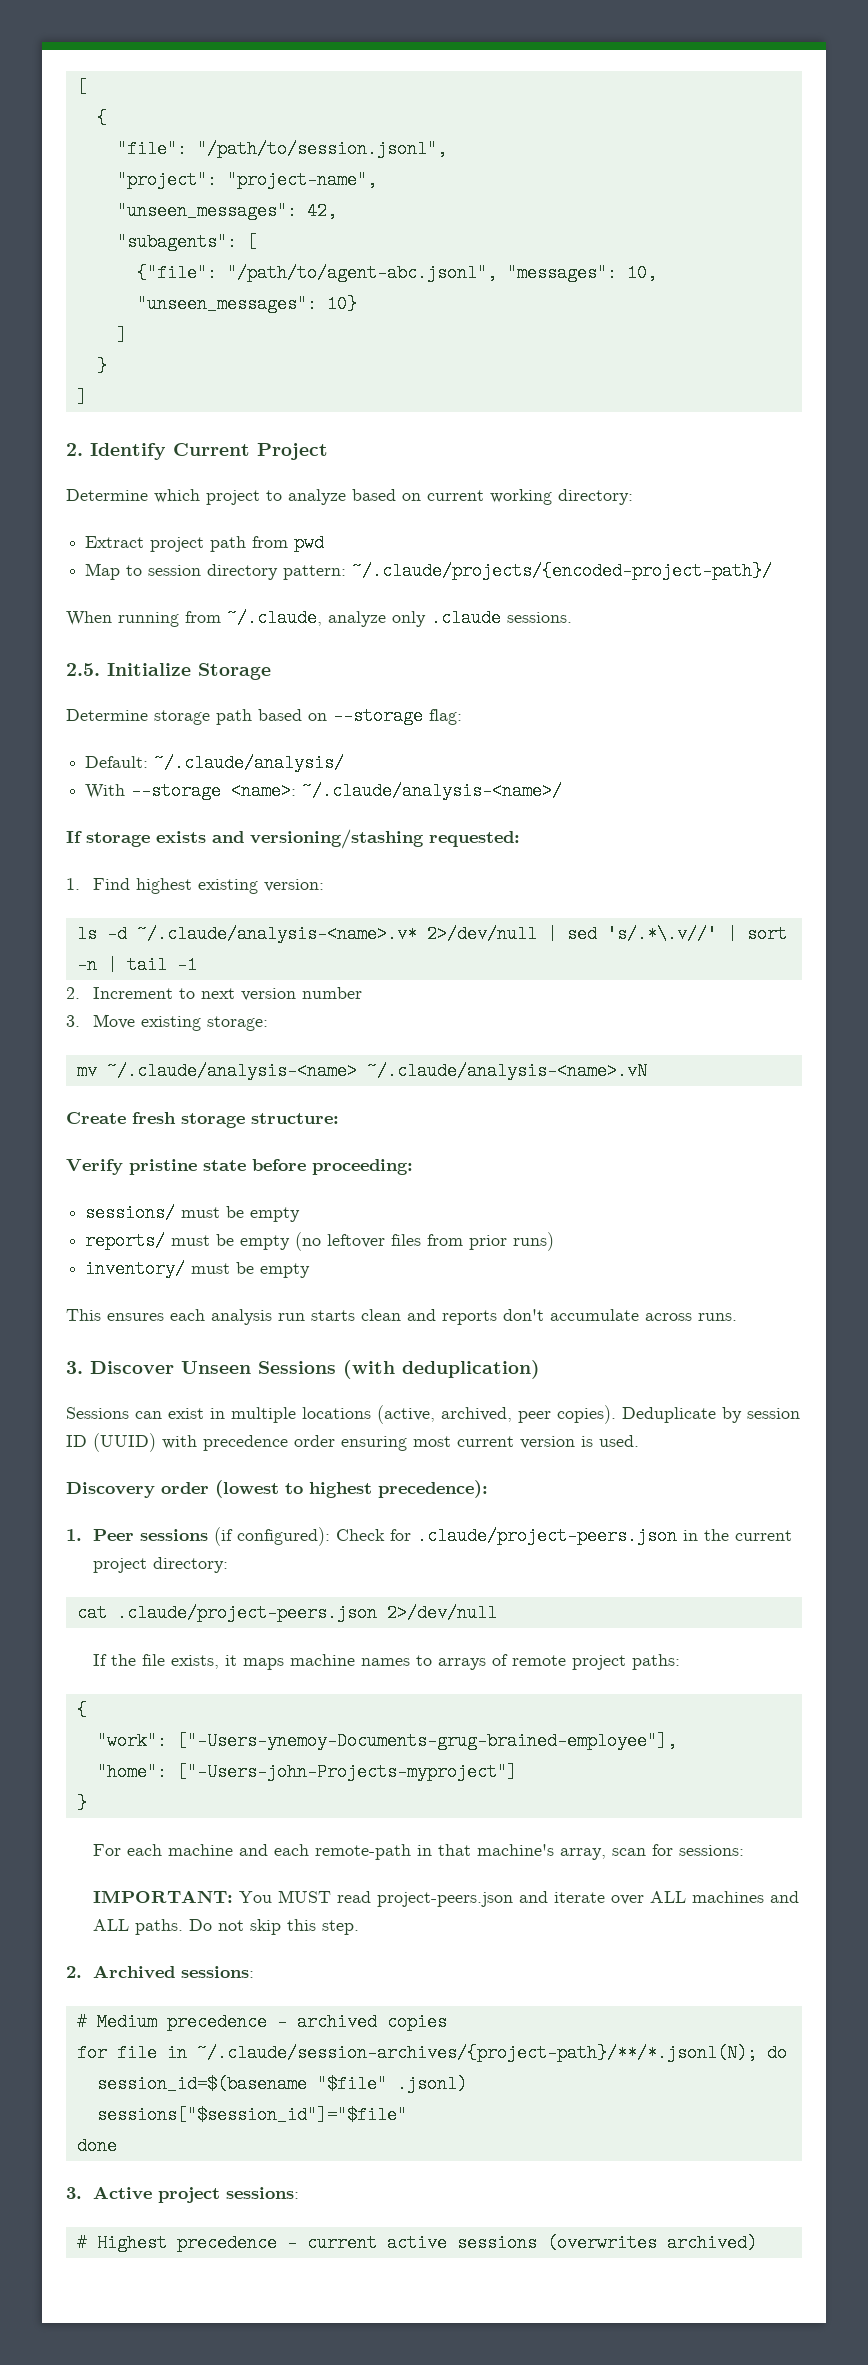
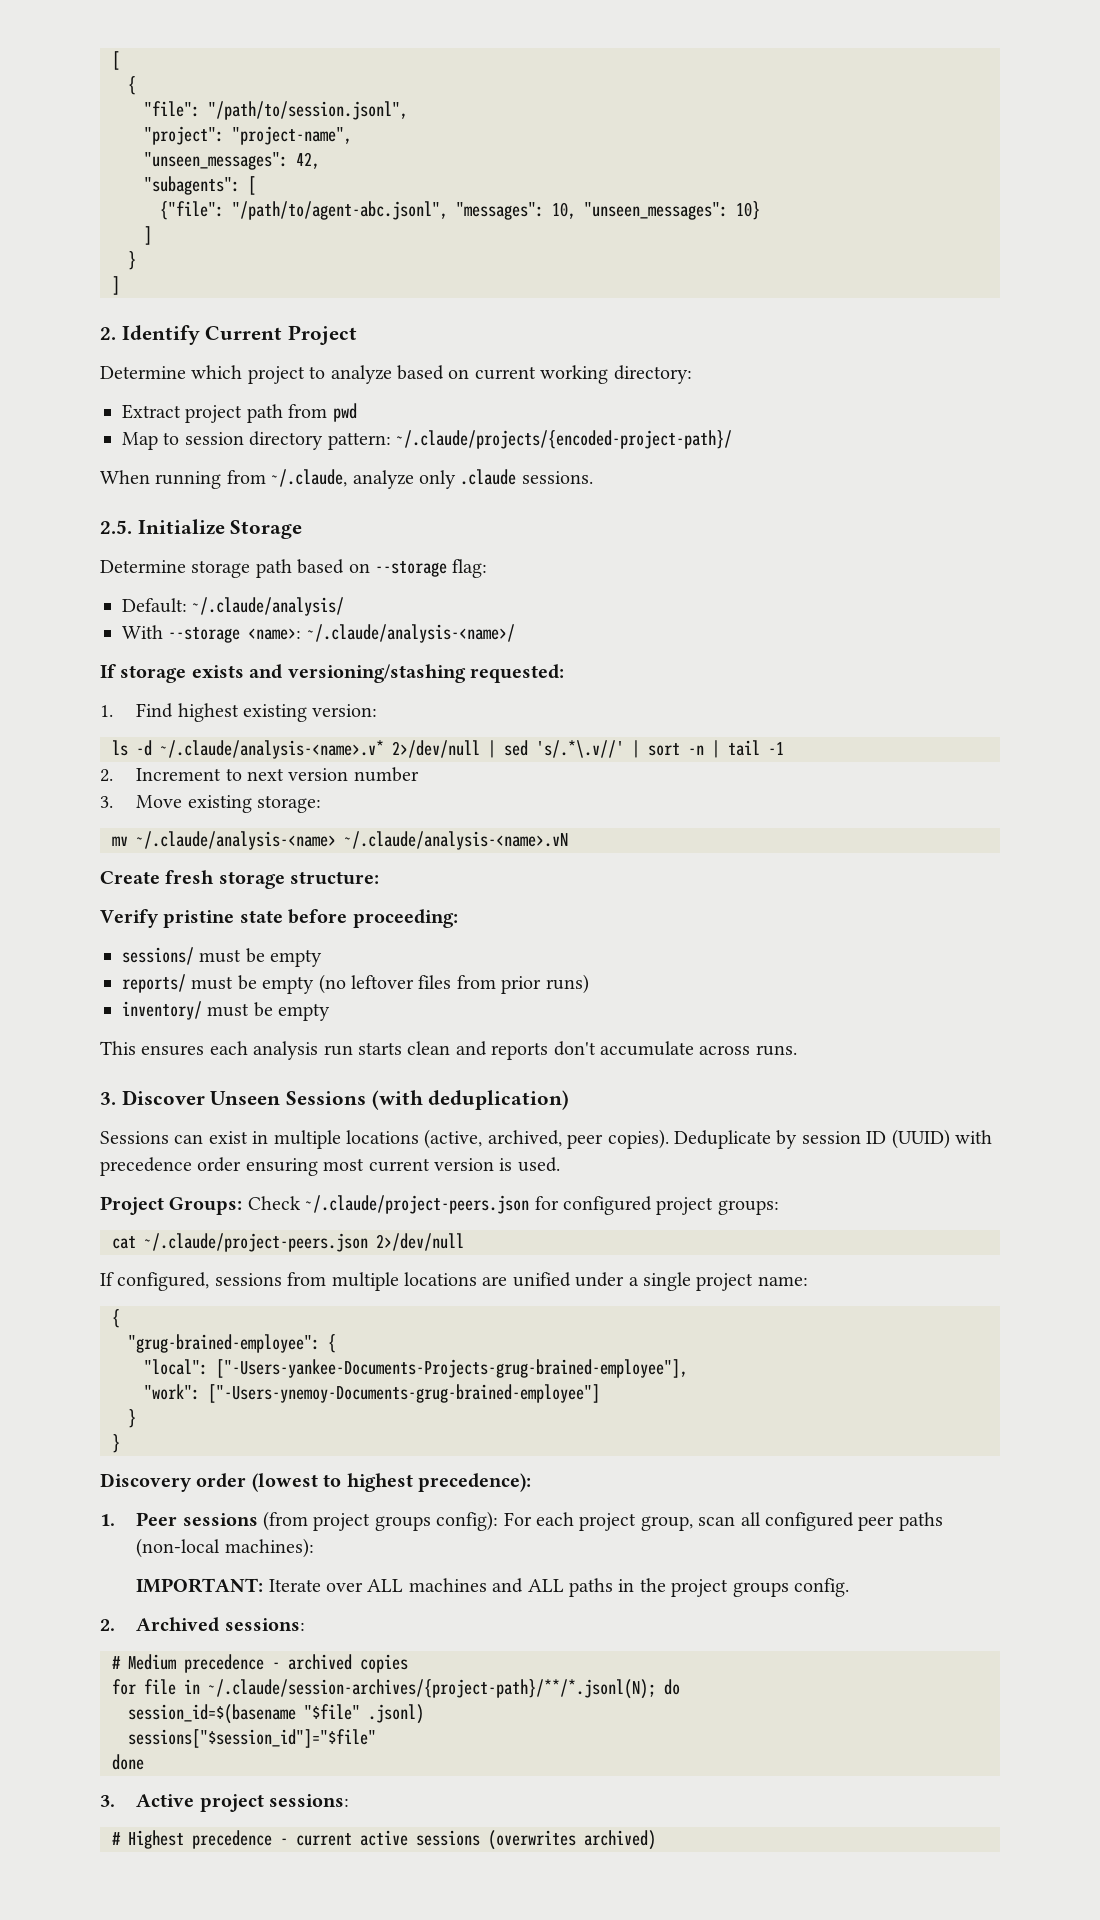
(639, 1441) none -> [100,1195,779,1215] [112,1233,464,1252] [100,1272,808,1291] [112,1309,120,1328] [128,1334,336,1353] [144,1359,688,1378] [144,1384,600,1403] [128,1409,136,1428] [112,1434,120,1453] // Project Groups: Check ~/.claude/project-peers.json for configured project groups: // cat ~/.claude/project-peers.json 2>/dev/null // If configured, sessions from multiple locations are unified under a single project name: // { // "grug-brained-employee": { // "local": ["-Users-yankee-Documents-Projects-grug-brained-employee"], // "work": ["-Users-ynemoy-Documents-grug-brained-employee"] // } // }
[213,1527,792,1546] [92,1557,228,1573] [76,1604,497,1622] [92,1654,680,1670] [76,1701,87,1719] [96,1732,677,1750] [96,1763,517,1781] [76,1794,87,1812] [92,1844,744,1860] [92,1890,605,1907] (if configured): Check for .claude/project-peers.json in the current project directory: // cat .claude/project-peers.json 2>/dev/null // If the file exists, it maps machine names to arrays of remote project paths: // { // "work": ["-Users-ynemoy-Documents-grug-brained-employee"], // "home": ["-Users-john-Projects-myproject"] // } // For each machine and each remote-path in that machine's array, scan for sessions: // IMPORTANT: You MUST read project-peers.json and iterate -> [263,1511,943,1531] [136,1538,314,1558] [136,1578,321,1593] (from project groups config): For each project group, scan all configured peer paths (non-local machines): // IMPORTANT: Iterate
[134,1919,359,1935] paths. Do not skip this step. -> [569,1578,850,1597] paths in the project groups config.

